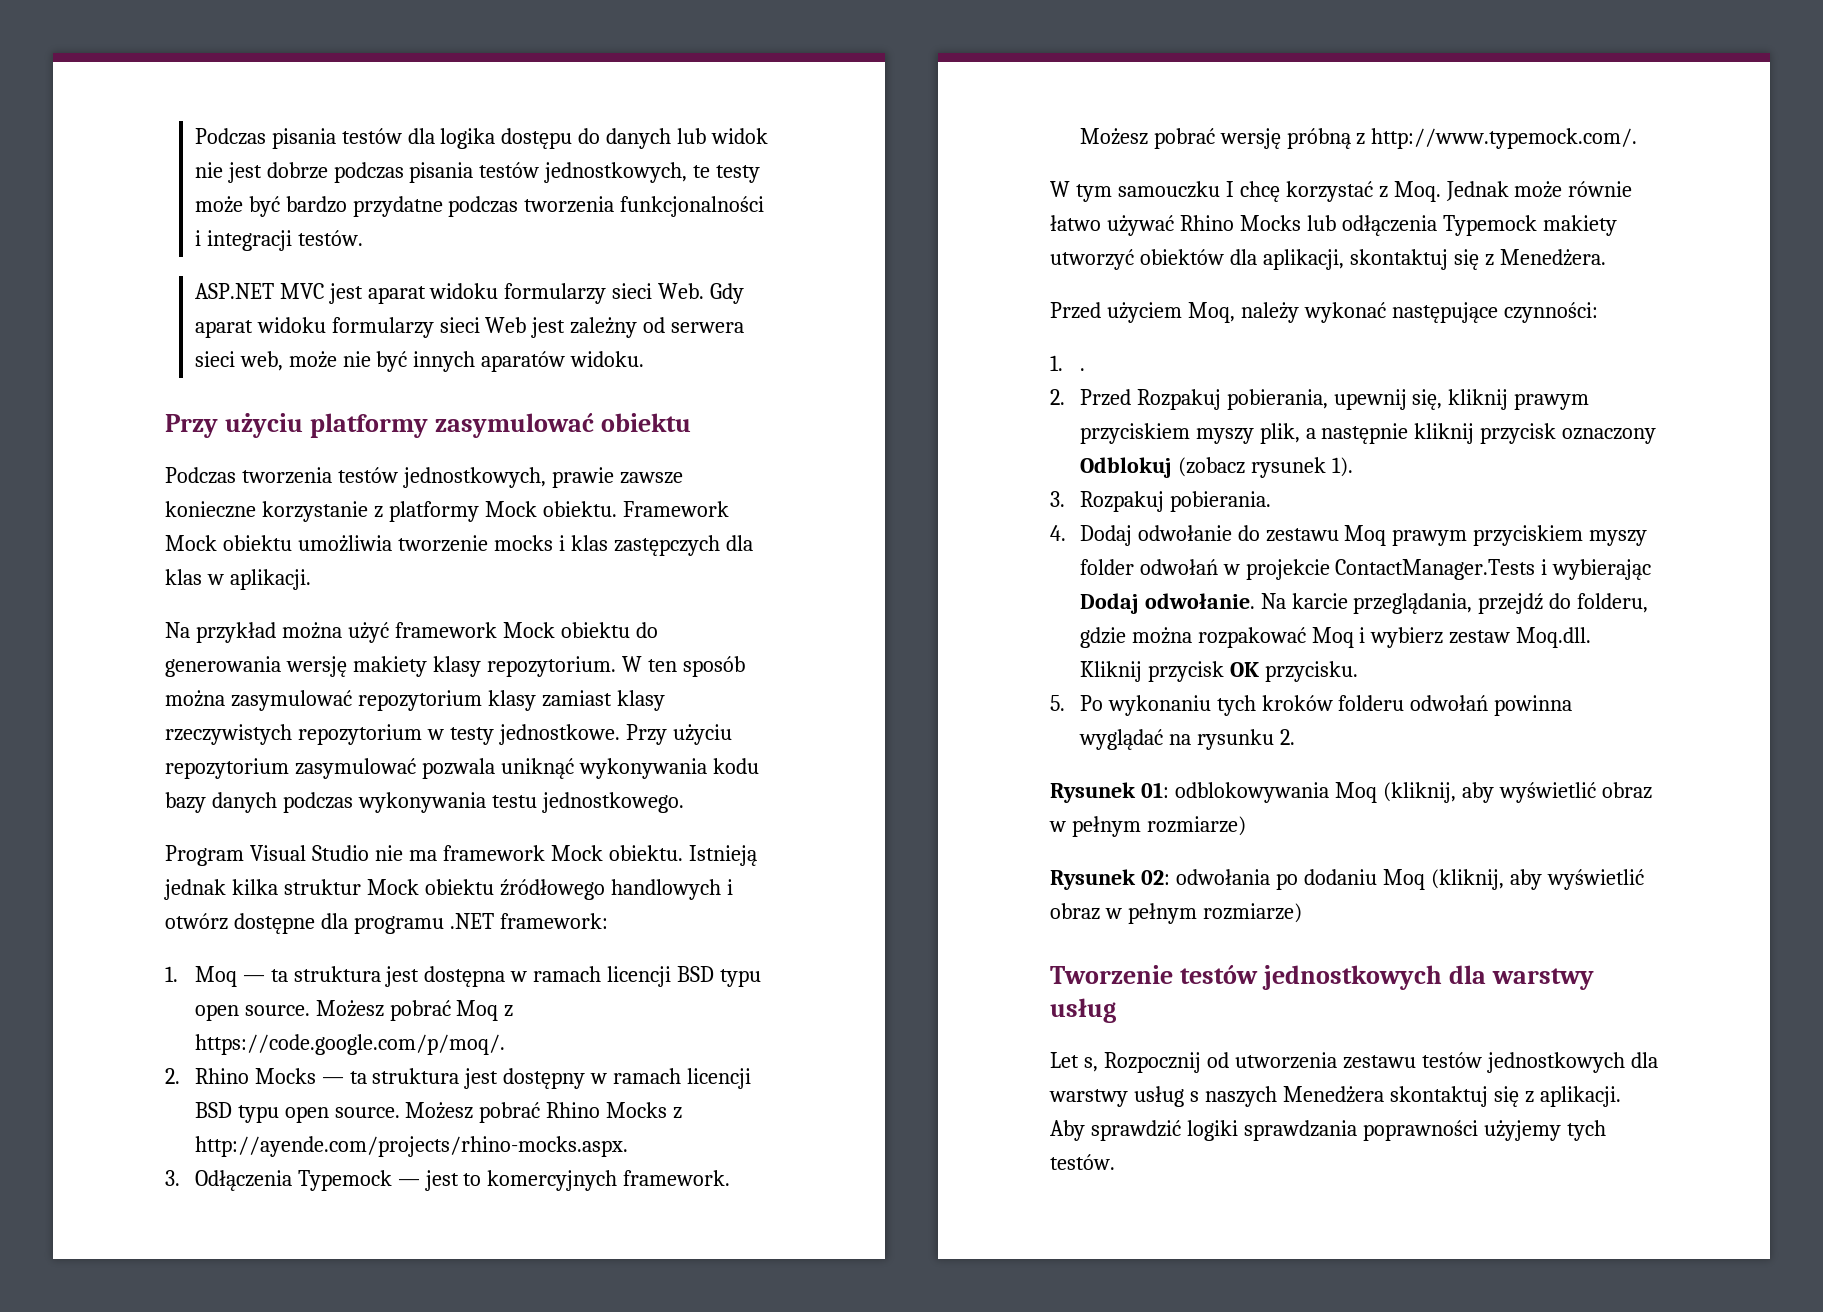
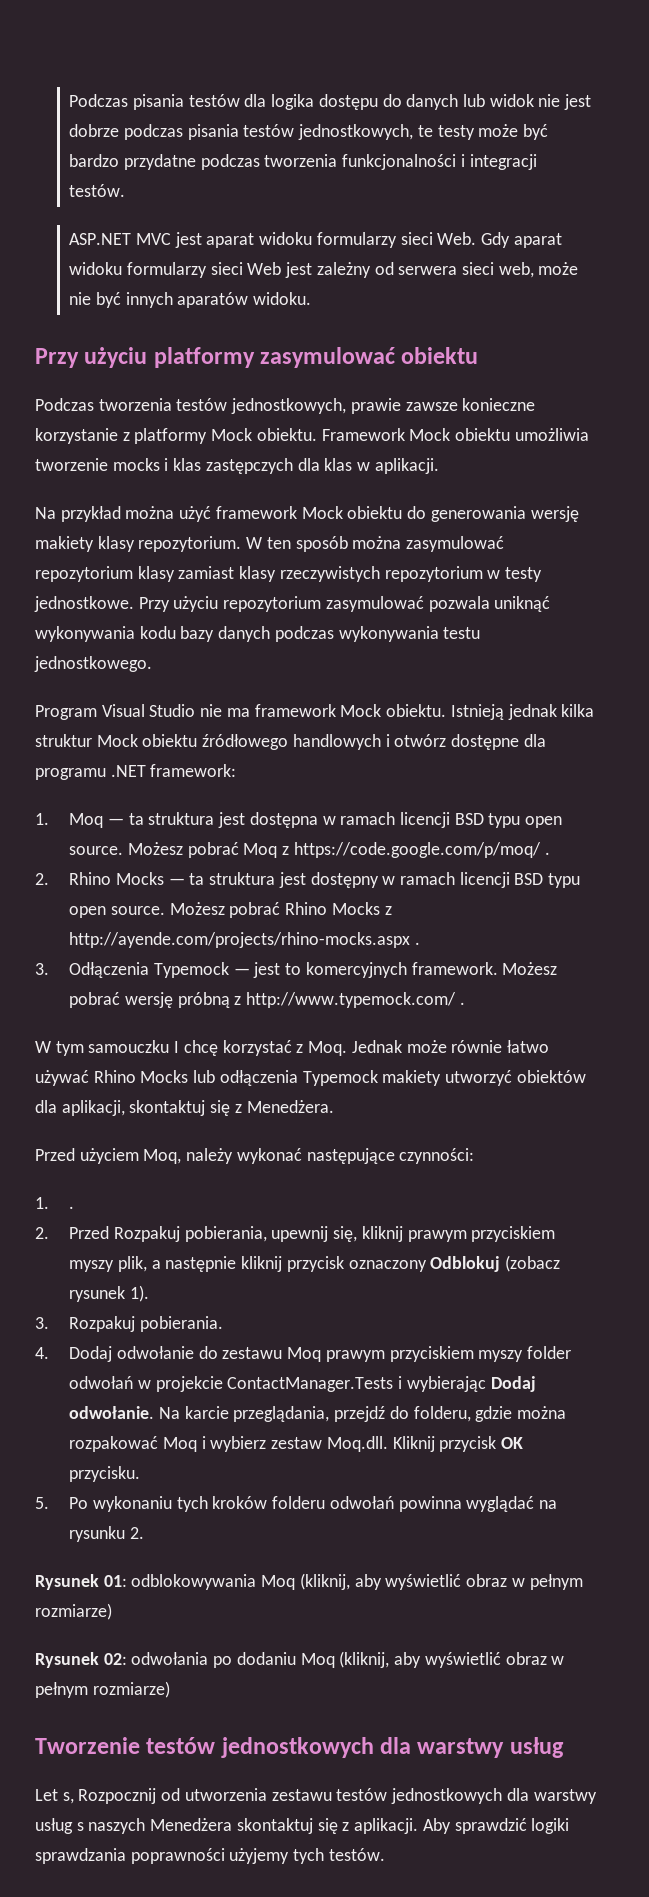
[194,1034,505,1055] https://code.google.com/p/moq/. -> [293,842,550,858] https://code.google.com/p/moq/ .
[194,1136,628,1157] http://ayende.com/projects/rhino-mocks.aspx. -> [69,932,420,948] http://ayende.com/projects/rhino-mocks.aspx .
[1371,128,1638,149] http://www.typemock.com/. -> [246,992,465,1008] http://www.typemock.com/ .

